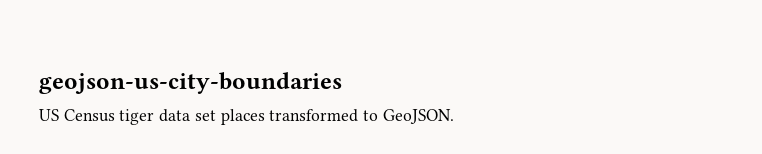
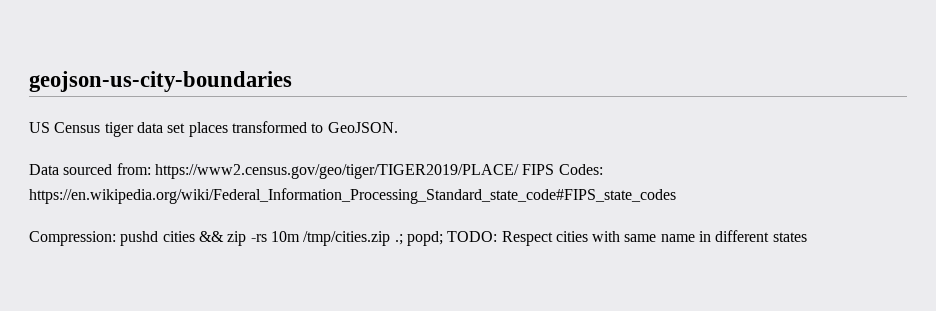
(454, 116) none -> [29,163,603,179] [29,188,676,204] [29,230,807,246] // Data sourced from: https://www2.census.gov/geo/tiger/TIGER2019/PLACE/ FIPS Codes: https://en.wikipedia.org/wiki/Federal_Information_Processing_Standard_state_code#FIPS_state_codes // Compression: pushd cities && zip -rs 10m /tmp/cities.zip .; popd; TODO: Respect cities with same name in different states

